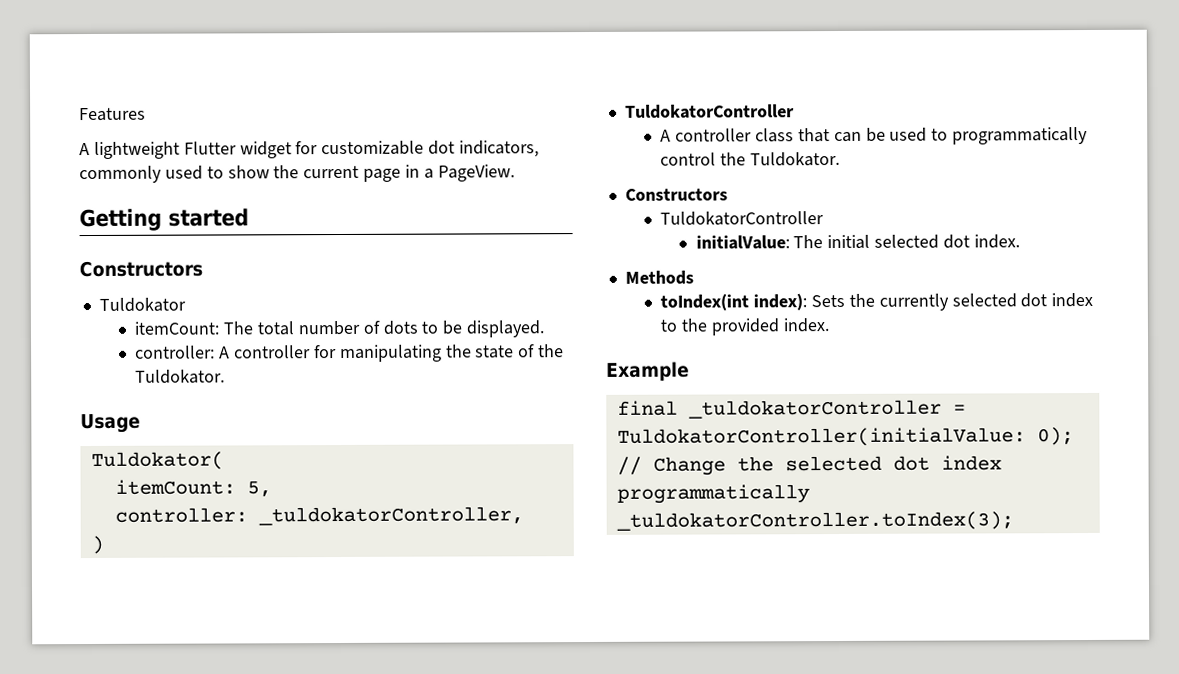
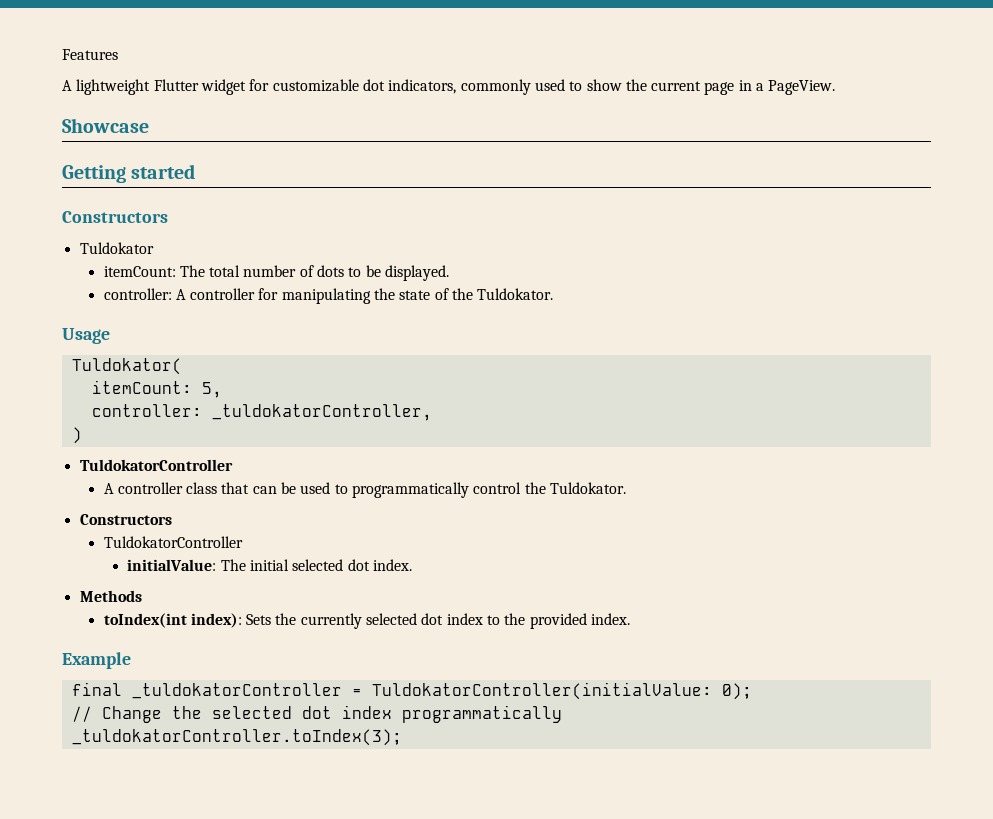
(515, 173) none -> [62,118,149,133] // Showcase

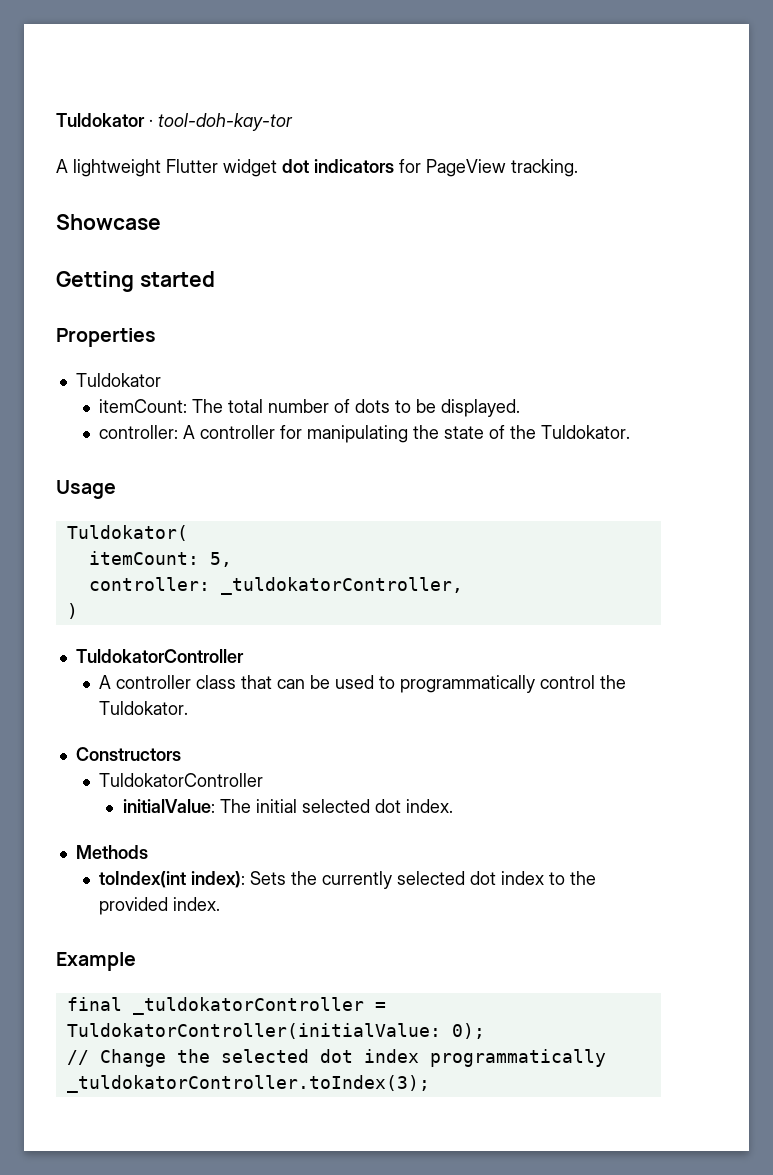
[62,49,118,60] Features -> [56,113,293,131] Tuldokator · tool-doh-kay-tor
[249,79,836,95] for customizable dot indicators, commonly used to show the current page in a PageView. -> [282,159,578,177] dot indicators for PageView tracking.
[62,211,168,223] Constructors -> [56,328,156,347] Properties

